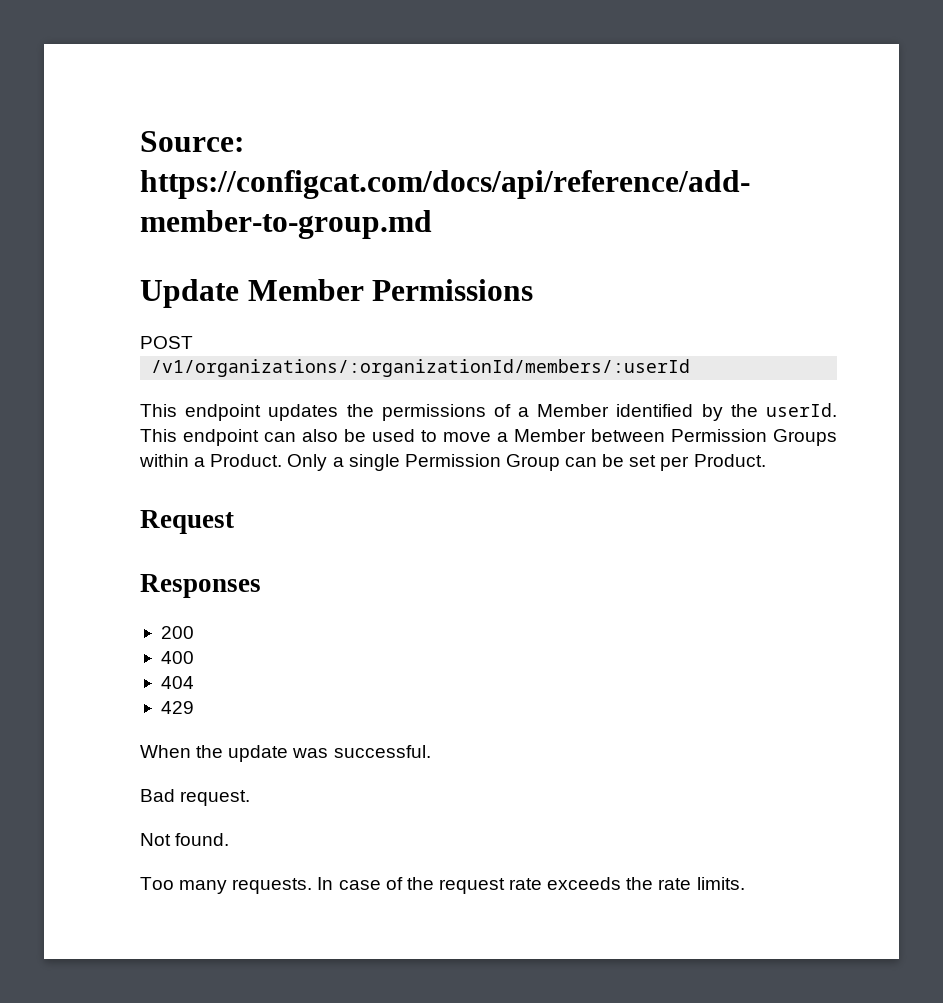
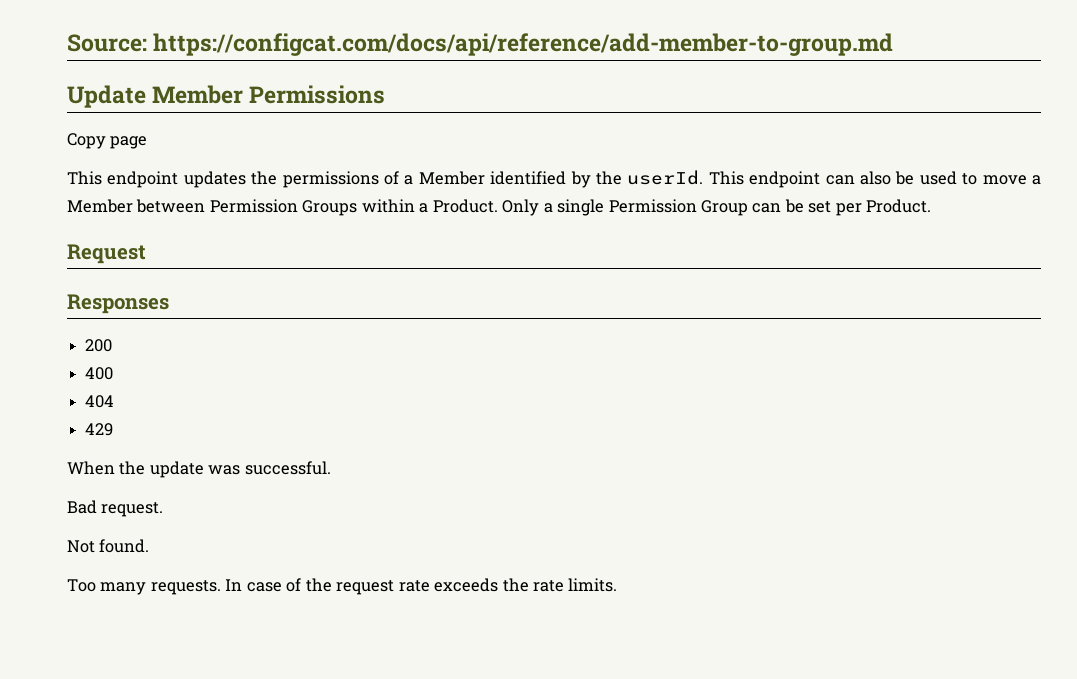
[140,336,193,349] [151,359,691,377] POST // /v1/organizations/:organizationId/members/:userId -> [67,133,148,149] Copy page

